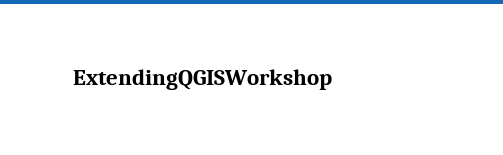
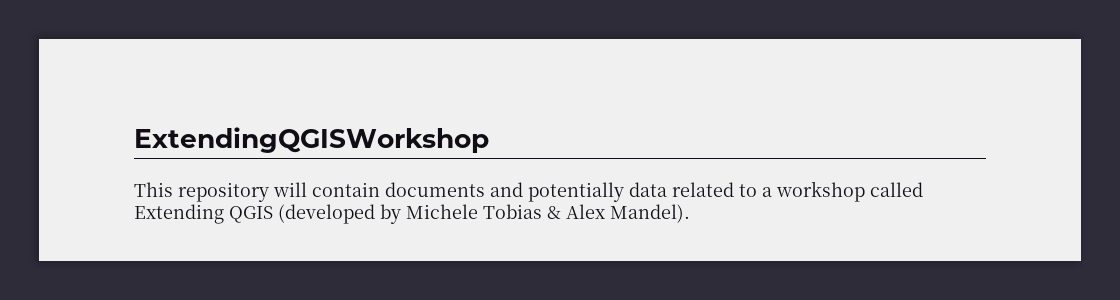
(332, 79) none -> [134,181,923,202] [134,204,690,224] // This repository will contain documents and potentially data related to a workshop called Extending QGIS (developed by Michele Tobias & Alex Mandel).

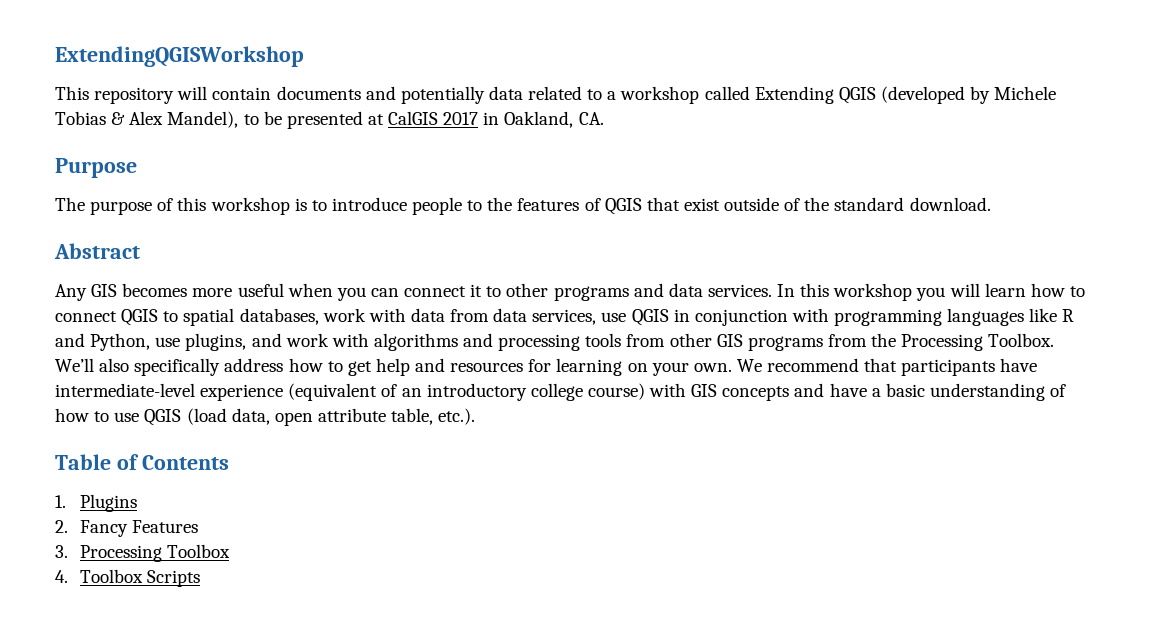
[610,204,690,223] Mandel). -> [167,111,604,129] [55,158,137,178] [55,197,991,215] [54,243,140,259] [55,283,1085,301] [55,308,1075,326] [55,333,1055,351] [55,358,1038,376] [55,383,1067,401] [55,408,476,426] [55,454,229,470] [55,494,137,512] [55,520,198,537] [55,544,230,562] [55,569,200,587] Mandel), to be presented at CalGIS 2017 in Oakland, CA. // Purpose // The purpose of this workshop is to introduce people to the features of QGIS that exist outside of the standard download. // Abstract // Any GIS becomes more useful when you can connect it to other programs and data services. In this workshop you will learn how to connect QGIS to spatial databases, work with data from data services, use QGIS in conjunction with programming languages like R and Python, use plugins, and work with algorithms and processing tools from other GIS programs from the Processing Toolbox. We’ll also specifically address how to get help and resources for learning on your own. We recommend that participants have intermediate-level experience (equivalent of an introductory college course) with GIS concepts and have a basic understanding of how to use QGIS (load data, open attribute table, etc.). // Table of Contents // 1. Plugins // 2. Fancy Features // 3. Processing Toolbox // 4. Toolbox Scripts

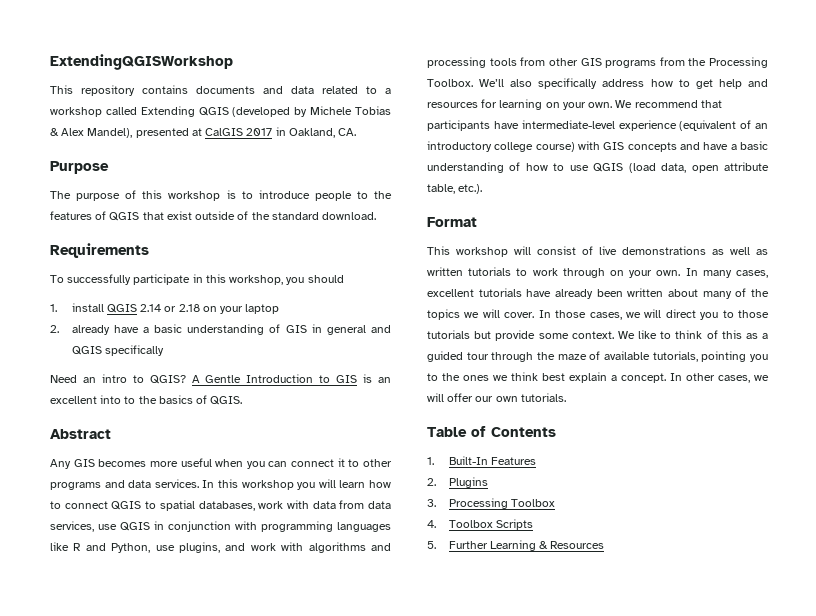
[177,86,272,100] will contain -> [142,85,188,94] contains
[400,86,485,104] potentially -> (283, 90) none
[243,111,282,125] to be -> (133, 133) none
(991, 204) none -> [50,243,149,258] [50,274,344,285] [50,303,280,314] [50,324,391,335] [71,345,164,356] [50,374,392,384] [50,395,243,405] // Requirements // To successfully participate in this workshop, you should // 1. install QGIS 2.14 or 2.18 on your laptop // 2. already have a basic understanding of GIS in general and QGIS specifically // Need an intro to QGIS? A Gentle Introduction to GIS is an excellent into to the basics of QGIS.
(476, 416) none -> [427,217,477,227] [427,246,768,257] [427,267,768,278] [427,288,769,299] [427,309,769,320] [427,330,768,341] [427,351,768,362] [427,372,769,383] [427,393,566,402] // Format // This workshop will consist of live demonstrations as well as written tutorials to work through on your own. In many cases, excellent tutorials have already been written about many of the topics we will cover. In those cases, we will direct you to those tutorials but provide some context. We like to think of this as a guided tour through the maze of available tutorials, pointing you to the ones we think best explain a concept. In other cases, we will offer our own tutorials.
[79,494,137,512] [55,520,198,537] Plugins // 2. Fancy Features -> [448,456,536,465] [427,477,488,488] Built-In Features // 2. Plugins
(200, 578) none -> [427,540,605,551] // 5. Further Learning & Resources

